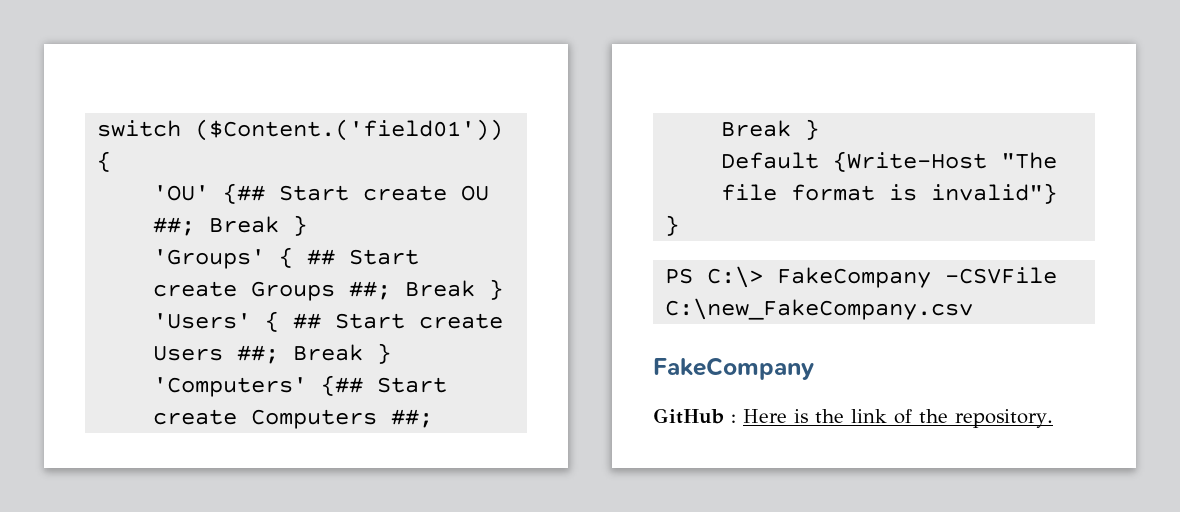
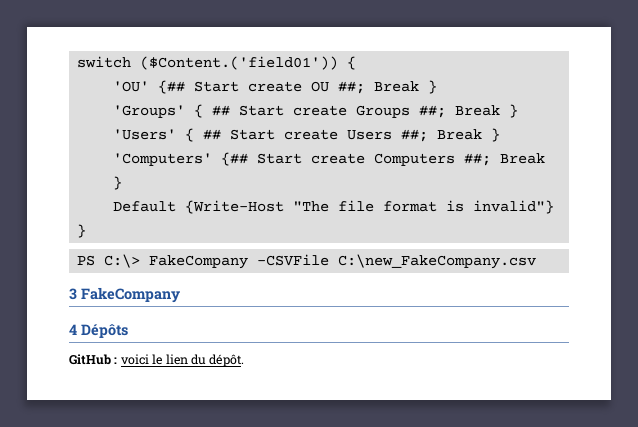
[653,357,814,380] FakeCompany -> [69,287,180,303] [69,324,128,338] 3 FakeCompany // 4 Dépôts
[743,409,1053,428] Here is the link of the repository. -> [120,354,245,367] voici le lien du dépôt.

